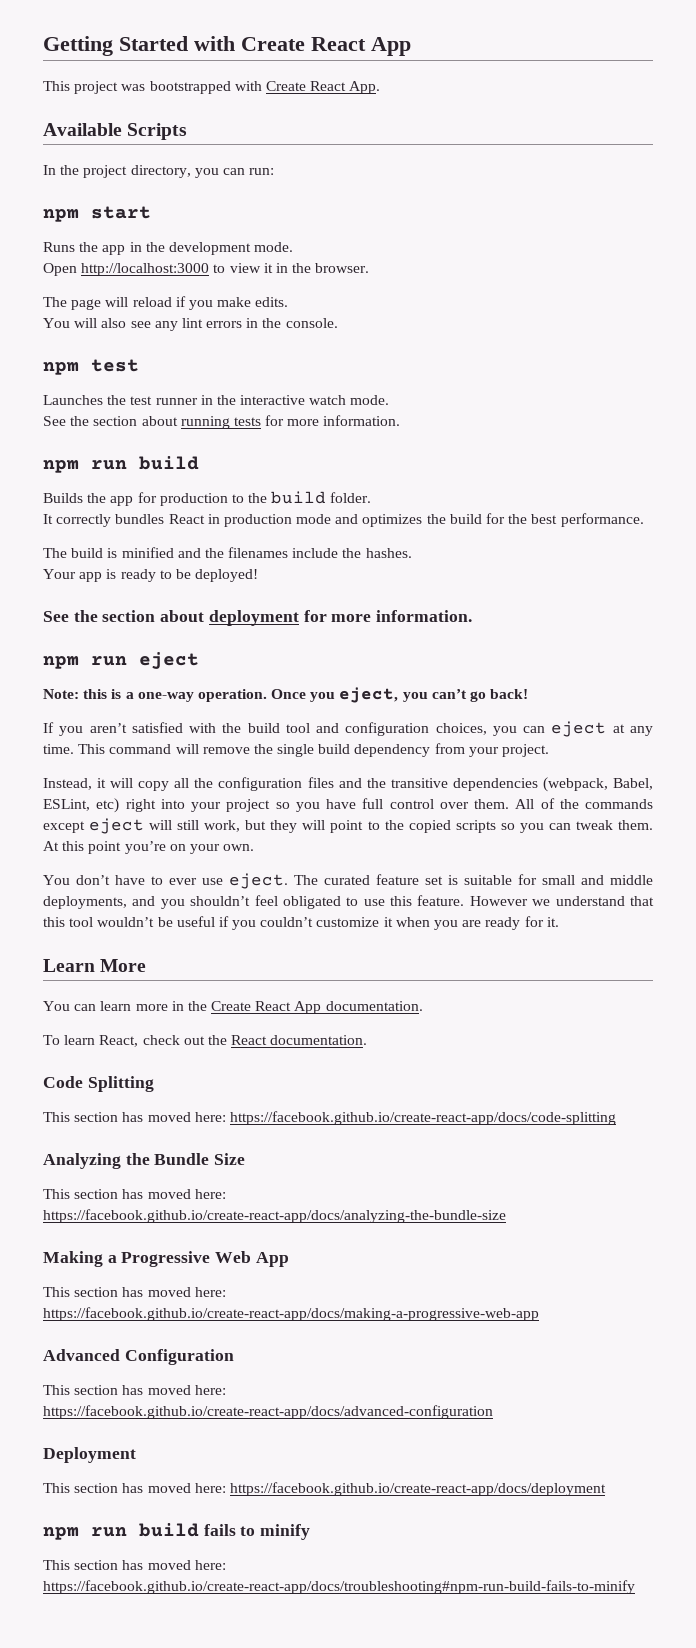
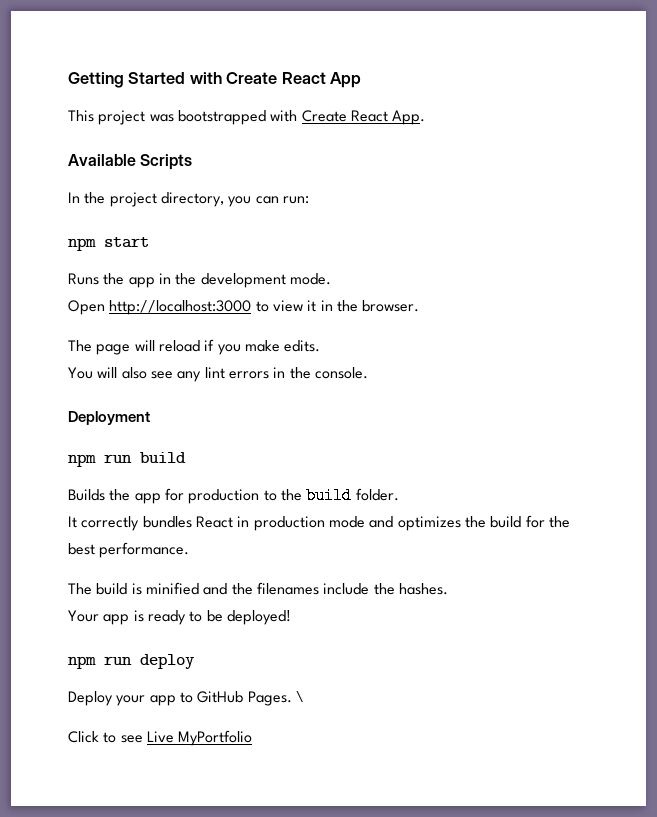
[43,359,139,375] [43,395,390,405] [43,415,401,429] npm test // Launches the test runner in the interactive watch mode. // See the section about running tests for more information. -> [68,411,150,425] Deployment
[43,610,473,626] [43,652,199,669] [43,687,529,703] [43,721,653,737] [43,743,550,757] [43,777,654,792] [43,798,653,813] [43,818,653,834] [43,841,255,854] [43,873,653,889] [43,895,654,909] [43,916,559,930] [43,959,147,972] [43,1001,423,1014] [43,1035,368,1047] [43,1076,154,1092] [43,1111,616,1125] [43,1153,246,1169] [43,1189,226,1199] [43,1209,506,1223] [43,1251,289,1267] [43,1287,226,1297] [43,1307,539,1321] [43,1349,234,1365] [43,1385,226,1395] [43,1405,493,1419] [43,1447,136,1463] [43,1482,606,1496] [43,1523,311,1540] [43,1560,226,1570] [43,1580,635,1594] See the section about deployment for more information. // npm run eject // Note: this is a one-way operation. Once you eject, you can’t go back! // If you aren’t satisfied with the build tool and configuration choices, you can eject at any time. This command will remove the single build dependency from your project. // Instead, it will copy all the configuration files and the transitive dependencies (webpack, Babel, ESLint, etc) right into your project so you have full control over them. All of the commands except eject will still work, but they will point to the copied scripts so you can tweak them. At this point you’re on your own. // You don’t have to ever use eject. The curated feature set is suitable for small and middle deployments, and you shouldn’t feel obligated to use this feature. However we understand that this tool wouldn’t be useful if you couldn’t customize it when you are ready for it. // Learn More // You can learn more in the Create React App documentation. // To learn React, check out the React documentation. // Code Splitting // This section has moved here: https://facebook.github.io/create-react-app/docs/code-splitting // Analyzing the Bundle Size // This section has moved here: https://facebook.github.io/create-react-app/docs/analyzing-the-bundle-size // Making a Progressive Web App // This section has moved here: https://facebook.github.io/create-react-app/docs/making-a-progressive-web-app // Advanced Configuration // This section has moved here: https://facebook.github.io/create-react-app/docs/advanced-configuration // Deployment // This section has moved here: https://facebook.github.io/create-react-app/docs/deployment // npm run build fails to minify // This section has moved here: https://facebook.github.io/create-react-app/docs/troubleshooting#npm-run-build-fails-to-minify -> [68,654,195,669] [68,691,304,706] [68,730,253,746] npm run deploy // Deploy your app to GitHub Pages. \ // Click to see Live MyPortfolio

